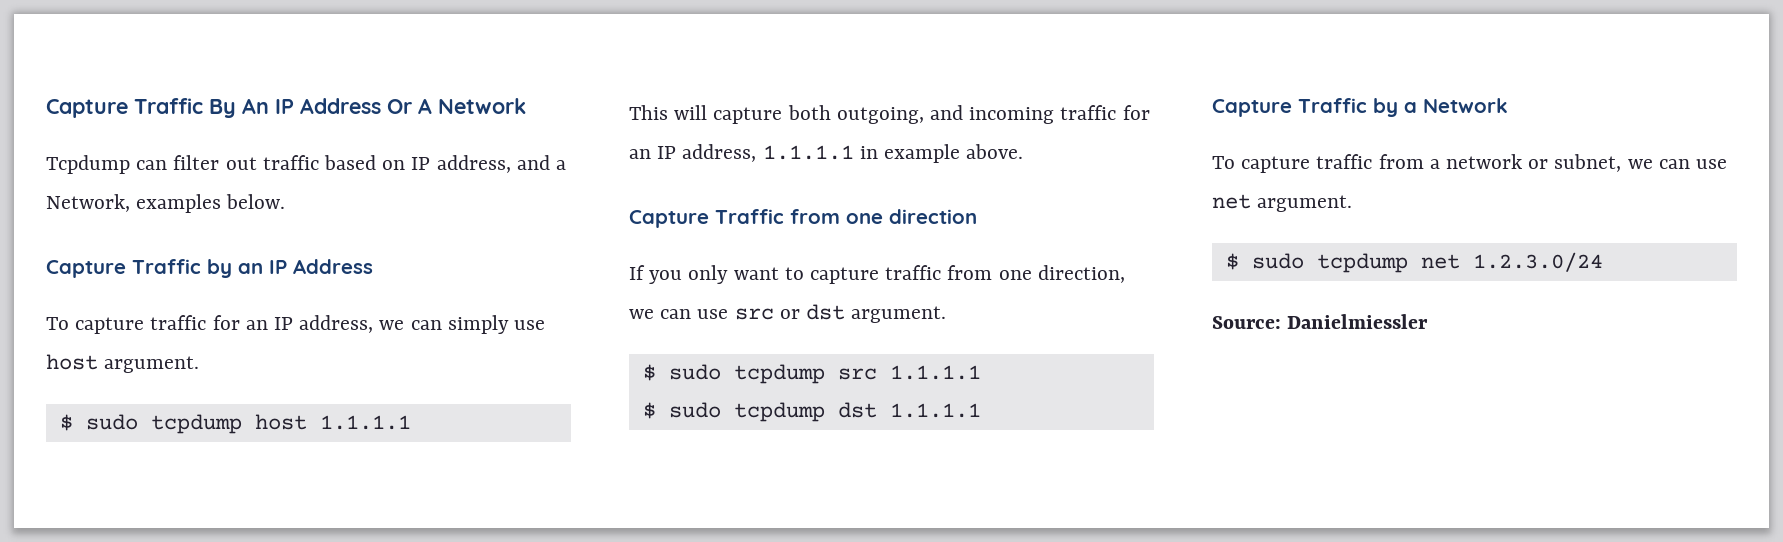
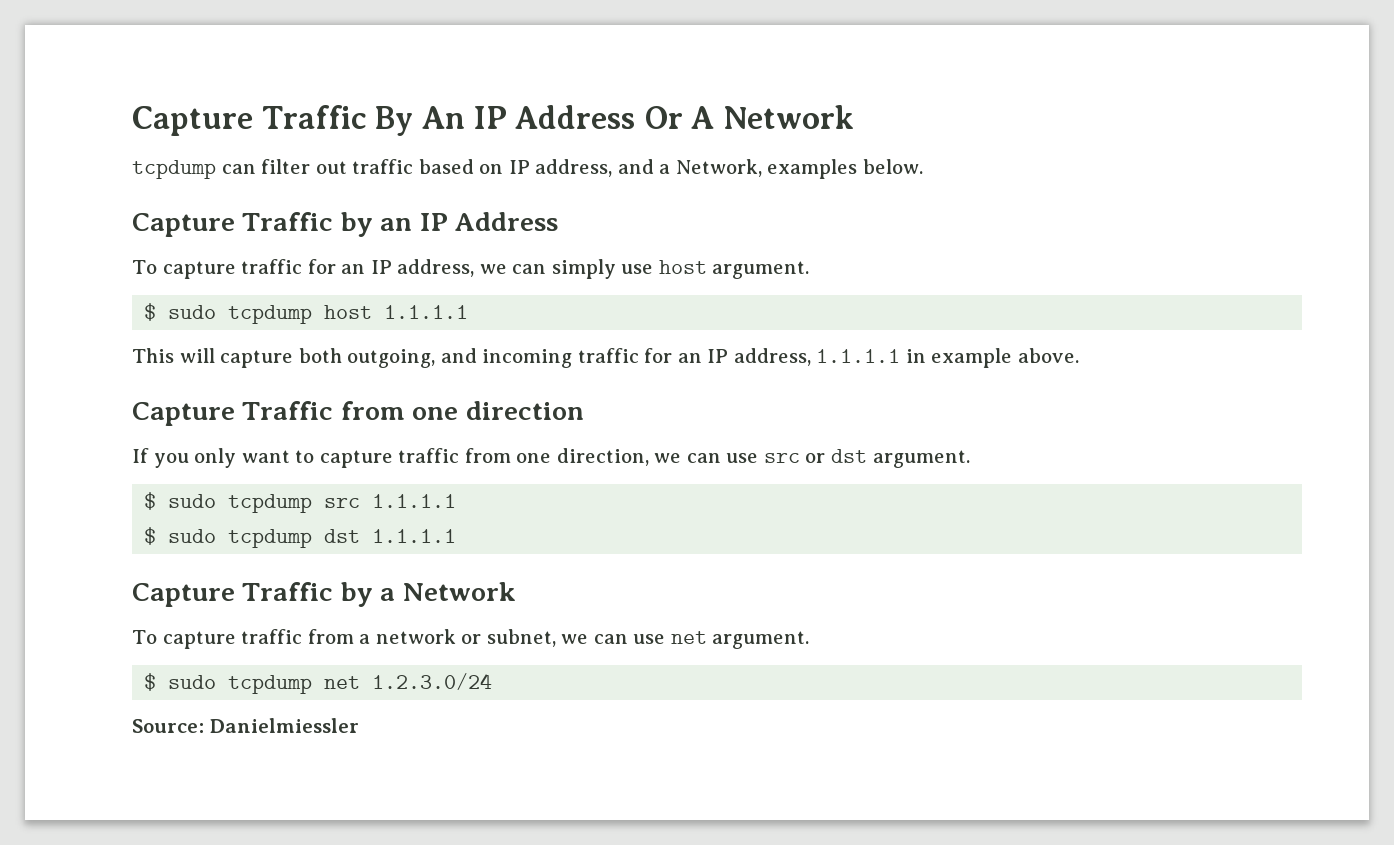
[46,155,130,174] Tcpdump -> [132,160,216,179] tcpdump

